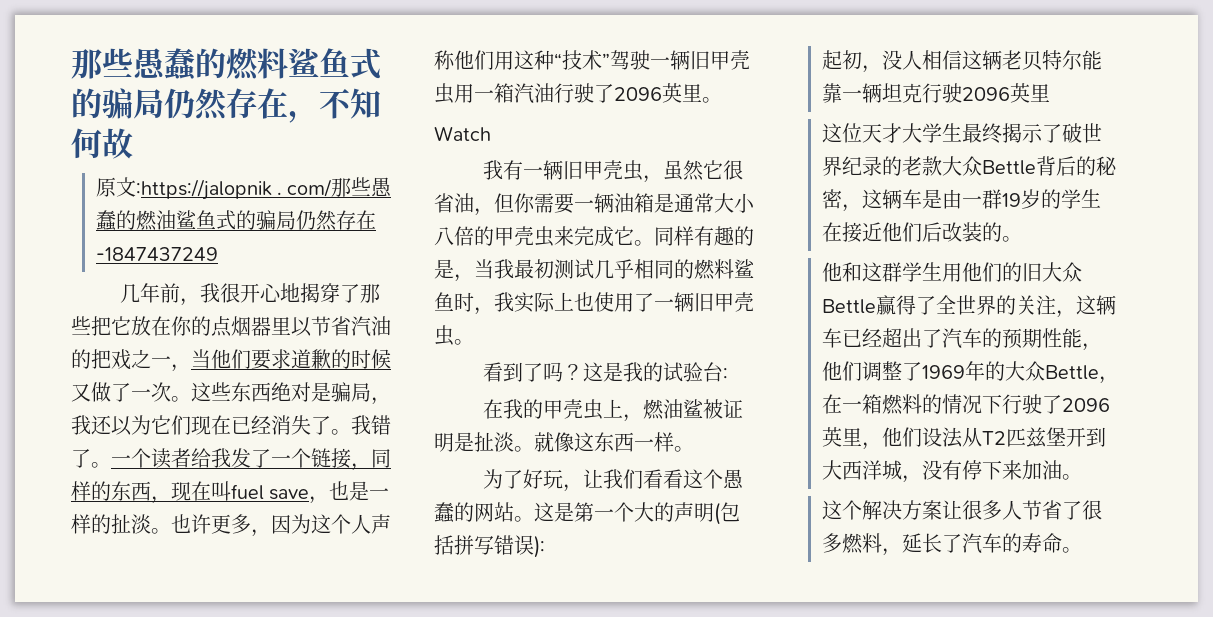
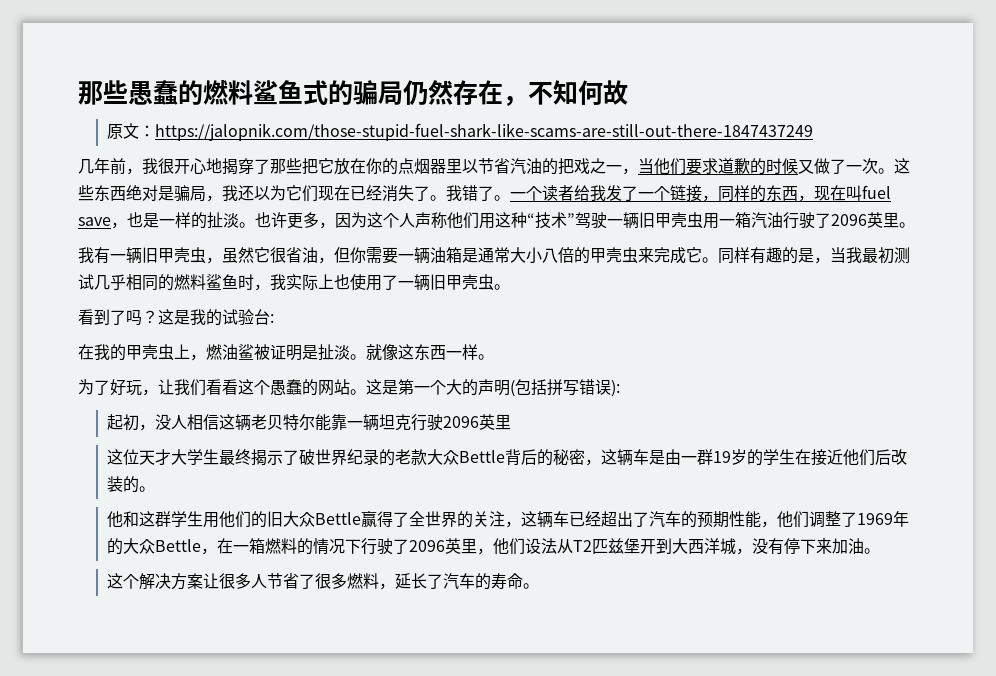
[135,177,392,200] [95,210,376,231] [95,247,218,261] :https://jalopnik . com/那些愚蠢的燃油鲨鱼式的骗局仍然存在-1847437249 -> [138,123,813,141] ：https://jalopnik.com/those-stupid-fuel-shark-like-scams-are-still-out-there-1847437249
[434,126,491,141] // Watch -> (915, 225) none

